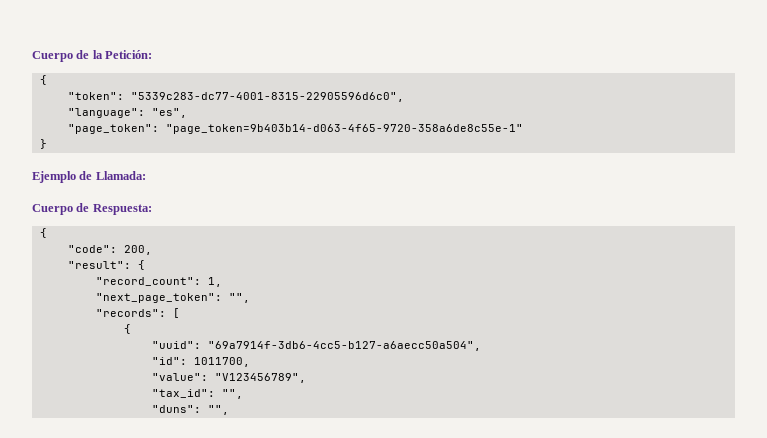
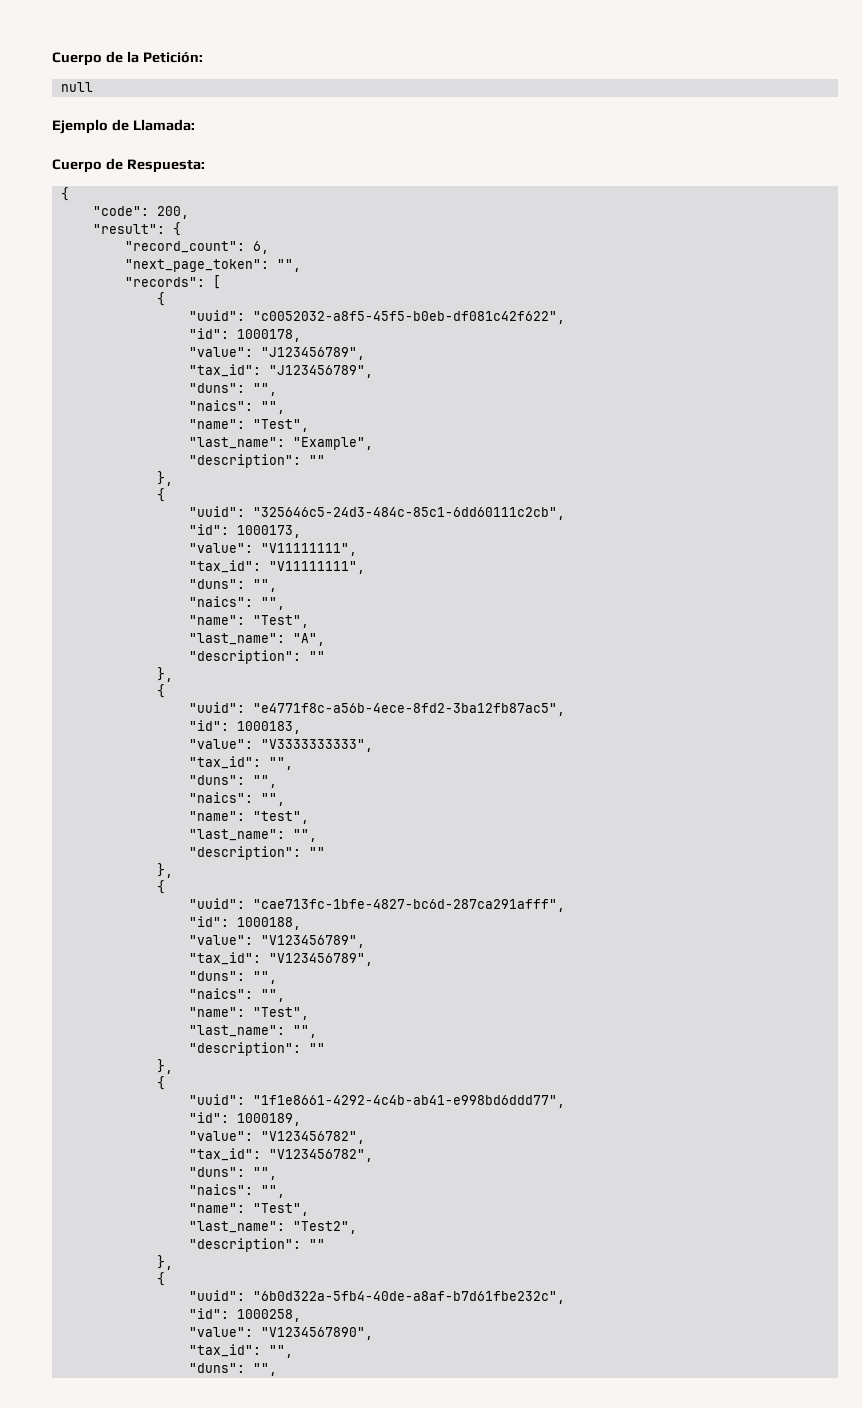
[39,75,47,85] [67,92,404,102] [67,108,187,118] [67,124,523,134] [39,139,47,149] { // "token": "5339c283-dc77-4001-8315-22905596d6c0", // "language": "es", // "page_token": "page_token=9b403b14-d063-4f65-9720-358a6de8c55e-1" // } -> [60,82,93,92] null
[207,277,222,287] 1, -> [252,241,269,254] 6,
[207,341,481,351] [151,357,250,367] [151,373,306,383] "69a7914f-3db6-4cc5-b127-a6aecc50a504", // "id": 1011700, // "value": "V123456789", -> [252,311,565,324] [188,328,301,342] [188,347,365,360] [188,364,373,378] [188,383,277,396] [188,400,285,414] [188,419,309,432] [188,437,373,450] [188,454,325,468] [156,471,173,486] [156,488,165,502] [188,506,565,520] [188,524,301,538] [188,543,357,556] [188,560,365,574] [188,579,277,592] [188,596,285,610] [188,615,309,628] [188,633,325,646] [188,650,325,664] [156,667,173,682] [156,684,165,698] [188,702,565,716] [188,720,301,734] [188,739,373,752] [188,756,293,770] [188,775,277,788] [188,792,285,806] [188,811,309,824] [188,829,317,842] [188,846,325,860] [156,863,173,878] [156,880,165,894] [188,898,565,912] [188,916,301,930] [188,935,365,948] [188,952,373,966] [188,971,277,984] [188,988,285,1002] [188,1007,309,1020] [188,1025,317,1038] [188,1042,325,1056] [156,1059,173,1074] [156,1076,165,1090] [188,1094,565,1108] [188,1112,301,1126] [188,1131,365,1144] [188,1148,373,1162] [188,1167,277,1180] [188,1184,285,1198] [188,1203,309,1216] [188,1221,357,1234] [188,1238,325,1252] [156,1255,173,1270] [156,1272,165,1286] [188,1290,565,1304] [188,1308,301,1322] [188,1327,373,1340] "c0052032-a8f5-45f5-b0eb-df081c42f622", // "id": 1000178, // "value": "J123456789", // "tax_id": "J123456789", // "duns": "", // "naics": "", // "name": "Test", // "last_name": "Example", // "description": "" // }, // { // "uuid": "325646c5-24d3-484c-85c1-6dd60111c2cb", // "id": 1000173, // "value": "V11111111", // "tax_id": "V11111111", // "duns": "", // "naics": "", // "name": "Test", // "last_name": "A", // "description": "" // }, // { // "uuid": "e4771f8c-a56b-4ece-8fd2-3ba12fb87ac5", // "id": 1000183, // "value": "V3333333333", // "tax_id": "", // "duns": "", // "naics": "", // "name": "test", // "last_name": "", // "description": "" // }, // { // "uuid": "cae713fc-1bfe-4827-bc6d-287ca291afff", // "id": 1000188, // "value": "V123456789", // "tax_id": "V123456789", // "duns": "", // "naics": "", // "name": "Test", // "last_name": "", // "description": "" // }, // { // "uuid": "1f1e8661-4292-4c4b-ab41-e998bd6ddd77", // "id": 1000189, // "value": "V123456782", // "tax_id": "V123456782", // "duns": "", // "naics": "", // "name": "Test", // "last_name": "Test2", // "description": "" // }, // { // "uuid": "6b0d322a-5fb4-40de-a8af-b7d61fbe232c", // "id": 1000258, // "value": "V1234567890",

